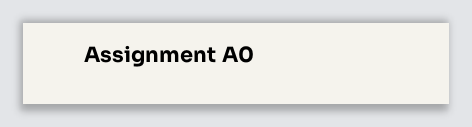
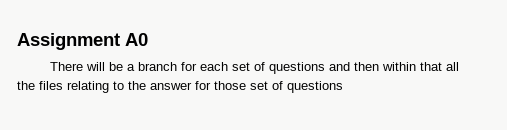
(254, 54) none -> [50,62,460,74] [17,81,343,93] // There will be a branch for each set of questions and then within that all the files relating to the answer for those set of questions

